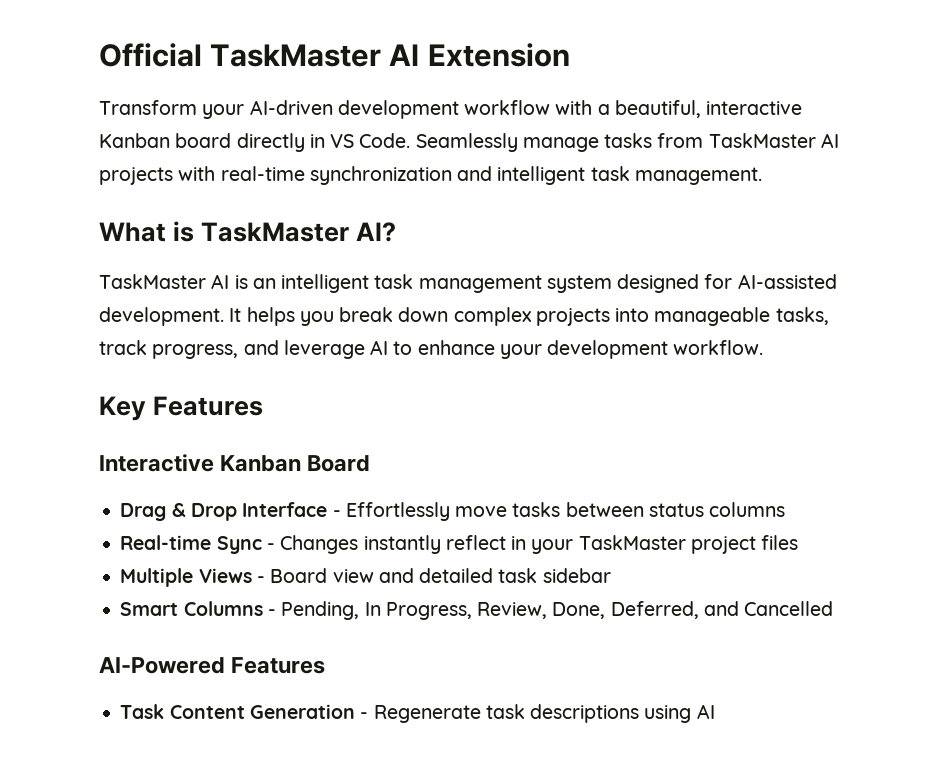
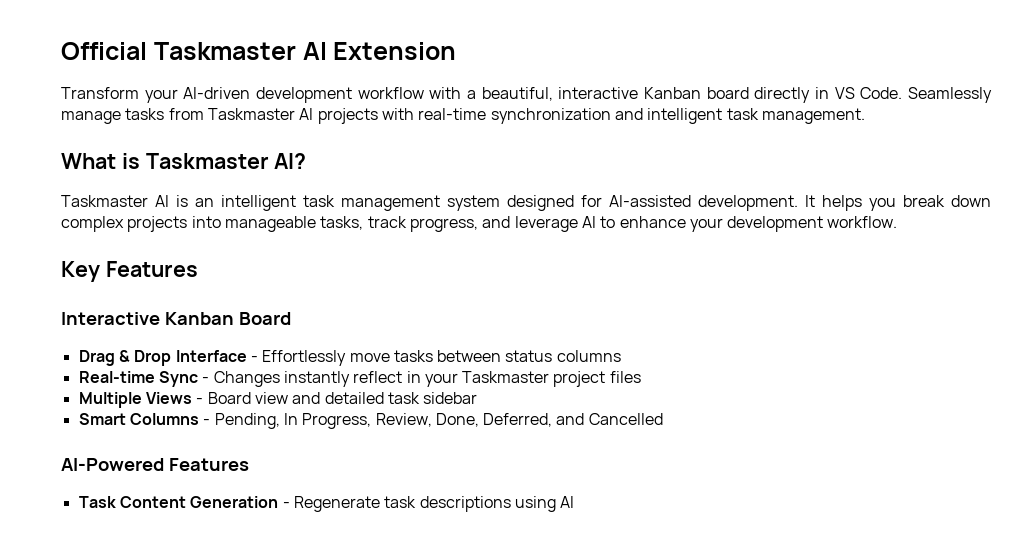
[210,44,382,67] TaskMaster -> [153,42,296,60] Taskmaster
[708,133,816,148] TaskMaster -> [207,108,295,120] Taskmaster
[201,222,350,242] TaskMaster -> [145,153,269,169] Taskmaster
[99,274,206,289] TaskMaster -> [61,195,148,207] Taskmaster
[578,535,686,550] TaskMaster -> [462,371,550,383] Taskmaster

